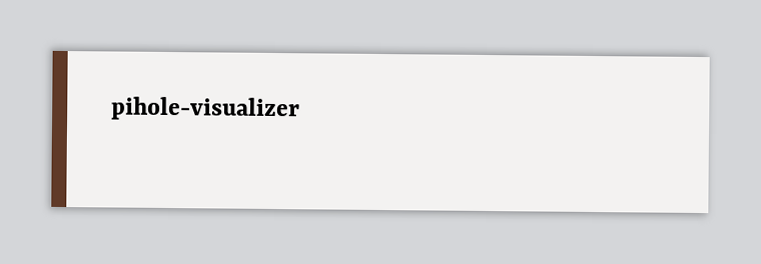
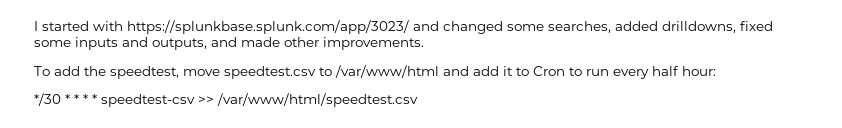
[111,96,300,122] pihole-visualizer -> [34,20,773,34] [34,37,424,50] [34,65,716,79] [34,93,418,107] I started with https://splunkbase.splunk.com/app/3023/ and changed some searches, added drilldowns, fixed some inputs and outputs, and made other improvements. // To add the speedtest, move speedtest.csv to /var/www/html and add it to Cron to run every half hour: // */30 * * * * speedtest-csv >> /var/www/html/speedtest.csv

